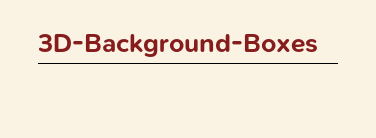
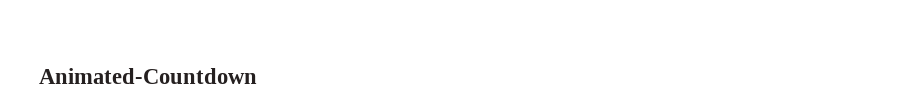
[37,34,318,57] 3D-Background-Boxes -> [39,68,257,84] Animated-Countdown

